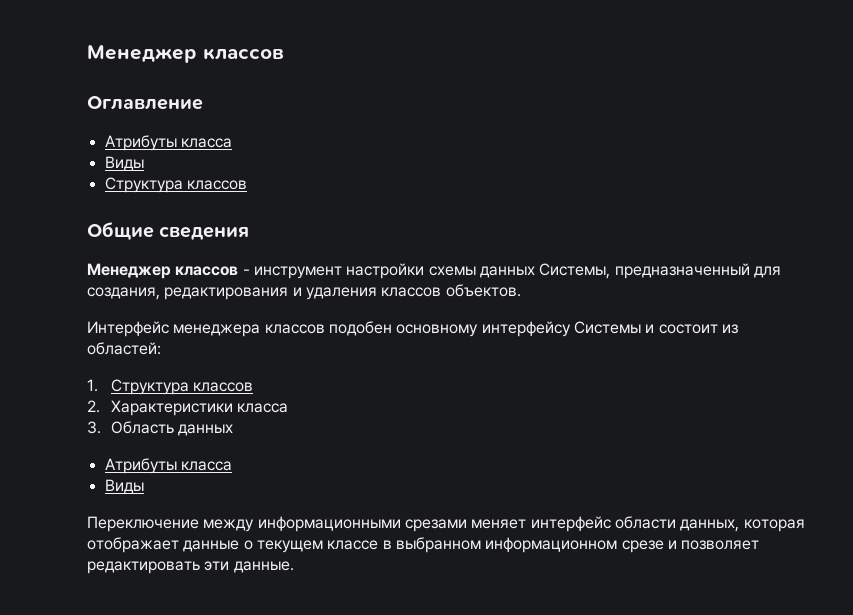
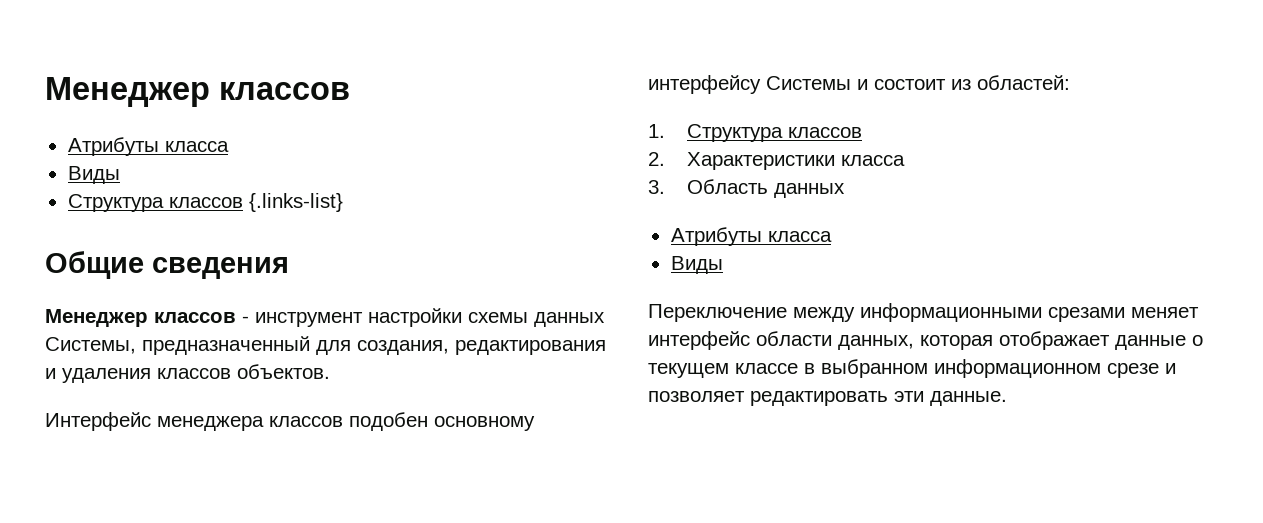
[87,45,284,63] [87,96,203,110] Менеджер классов // Оглавление -> [45,77,350,107] Менеджер классов
(247, 185) none -> [248,193,343,212] {.links-list}

